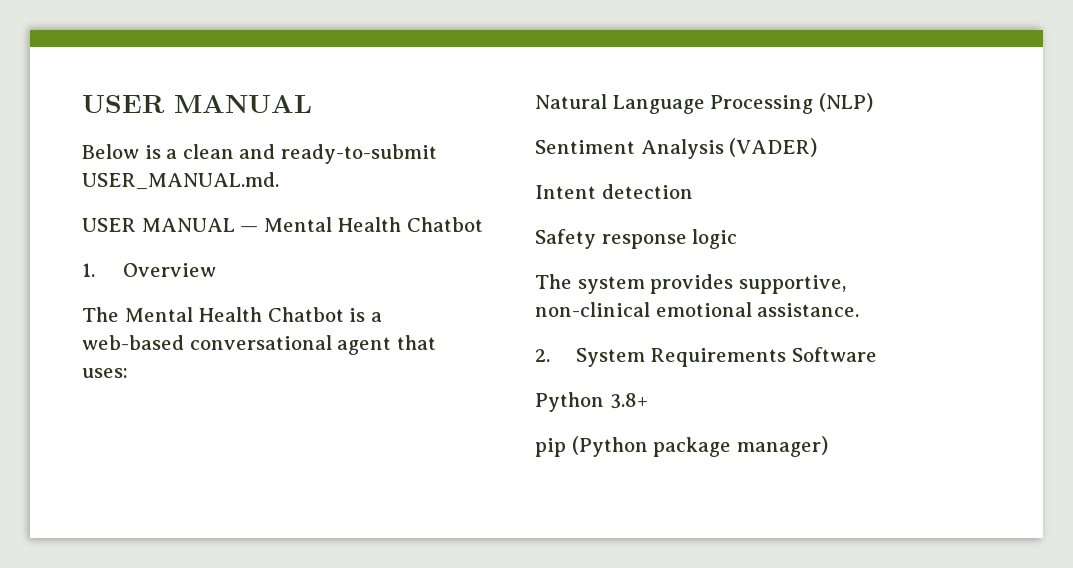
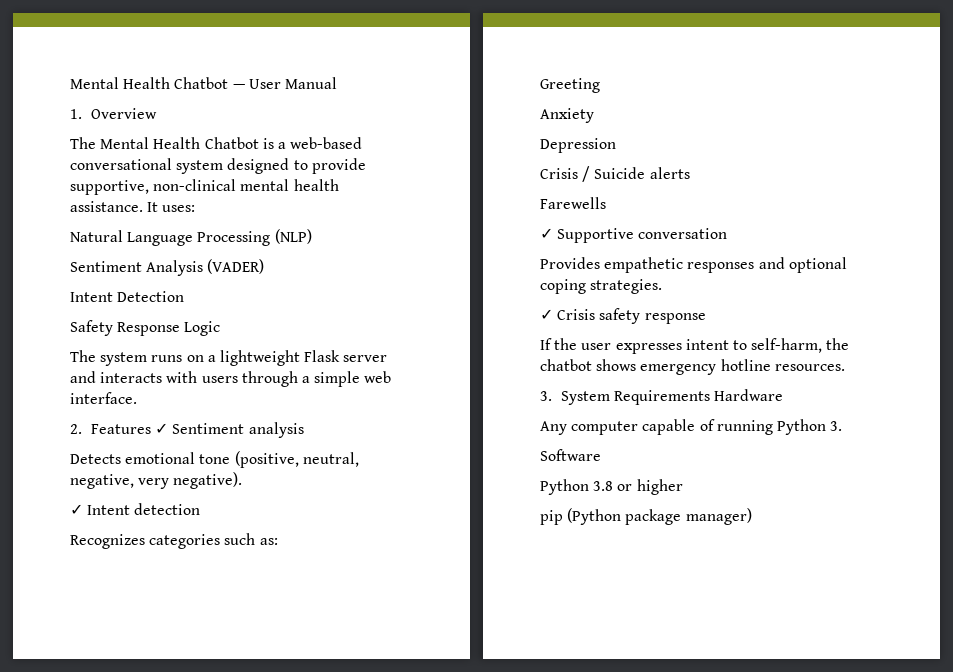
[82,95,312,113] [82,144,437,164] [82,172,279,190] [82,217,483,232] USER MANUAL // Below is a clean and ready-to-submit USER_MANUAL.md. // USER MANUAL — Mental Health Chatbot -> [70,77,337,89] Mental Health Chatbot — User Manual
[337,335,436,355] agent that -> [176,158,366,174] [70,179,339,195] [70,201,159,212] system designed to provide supportive, non-clinical mental health assistance. It
[601,184,693,199] detection -> [117,291,185,302] Detection
[601,229,738,249] response logic -> [117,321,221,336] Response Logic
[650,274,846,294] [535,302,860,317] [535,348,787,367] provides supportive, non-clinical emotional assistance. // 2. System Requirements -> [151,350,388,366] [70,371,392,387] [70,392,137,404] [70,422,304,438] [70,451,359,468] [70,472,243,489] [70,503,201,515] [70,533,278,549] [540,78,600,93] [540,108,594,123] [540,138,616,153] [540,166,690,182] [540,197,606,209] [540,228,728,243] [540,257,847,273] [540,279,663,294] [540,308,706,324] [540,338,850,354] [540,359,845,375] [540,389,784,405] [540,419,843,435] runs on a lightweight Flask server and interacts with users through a simple web interface. // 2. Features ✓ Sentiment analysis // Detects emotional tone (positive, neutral, negative, very negative). // ✓ Intent detection // Recognizes categories such as: // Greeting // Anxiety // Depression // Crisis / Suicide alerts // Farewells // ✓ Supportive conversation // Provides empathetic responses and optional coping strategies. // ✓ Crisis safety response // If the user expresses intent to self-harm, the chatbot shows emergency hotline resources. // 3. System Requirements Hardware // Any computer capable of running Python 3. //
[609,393,648,409] 3.8+ -> [593,479,683,495] 3.8 or higher

